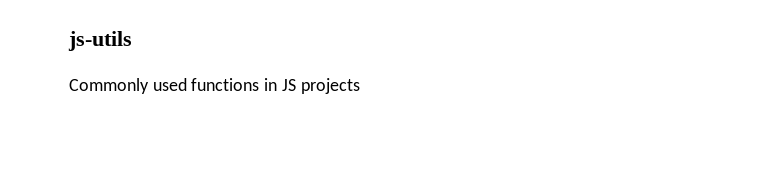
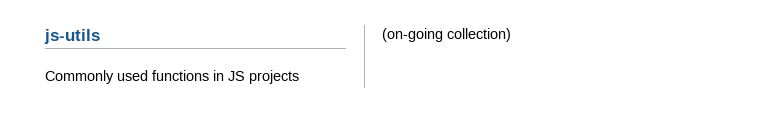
(360, 86) none -> [382,28,511,42] (on-going collection)

